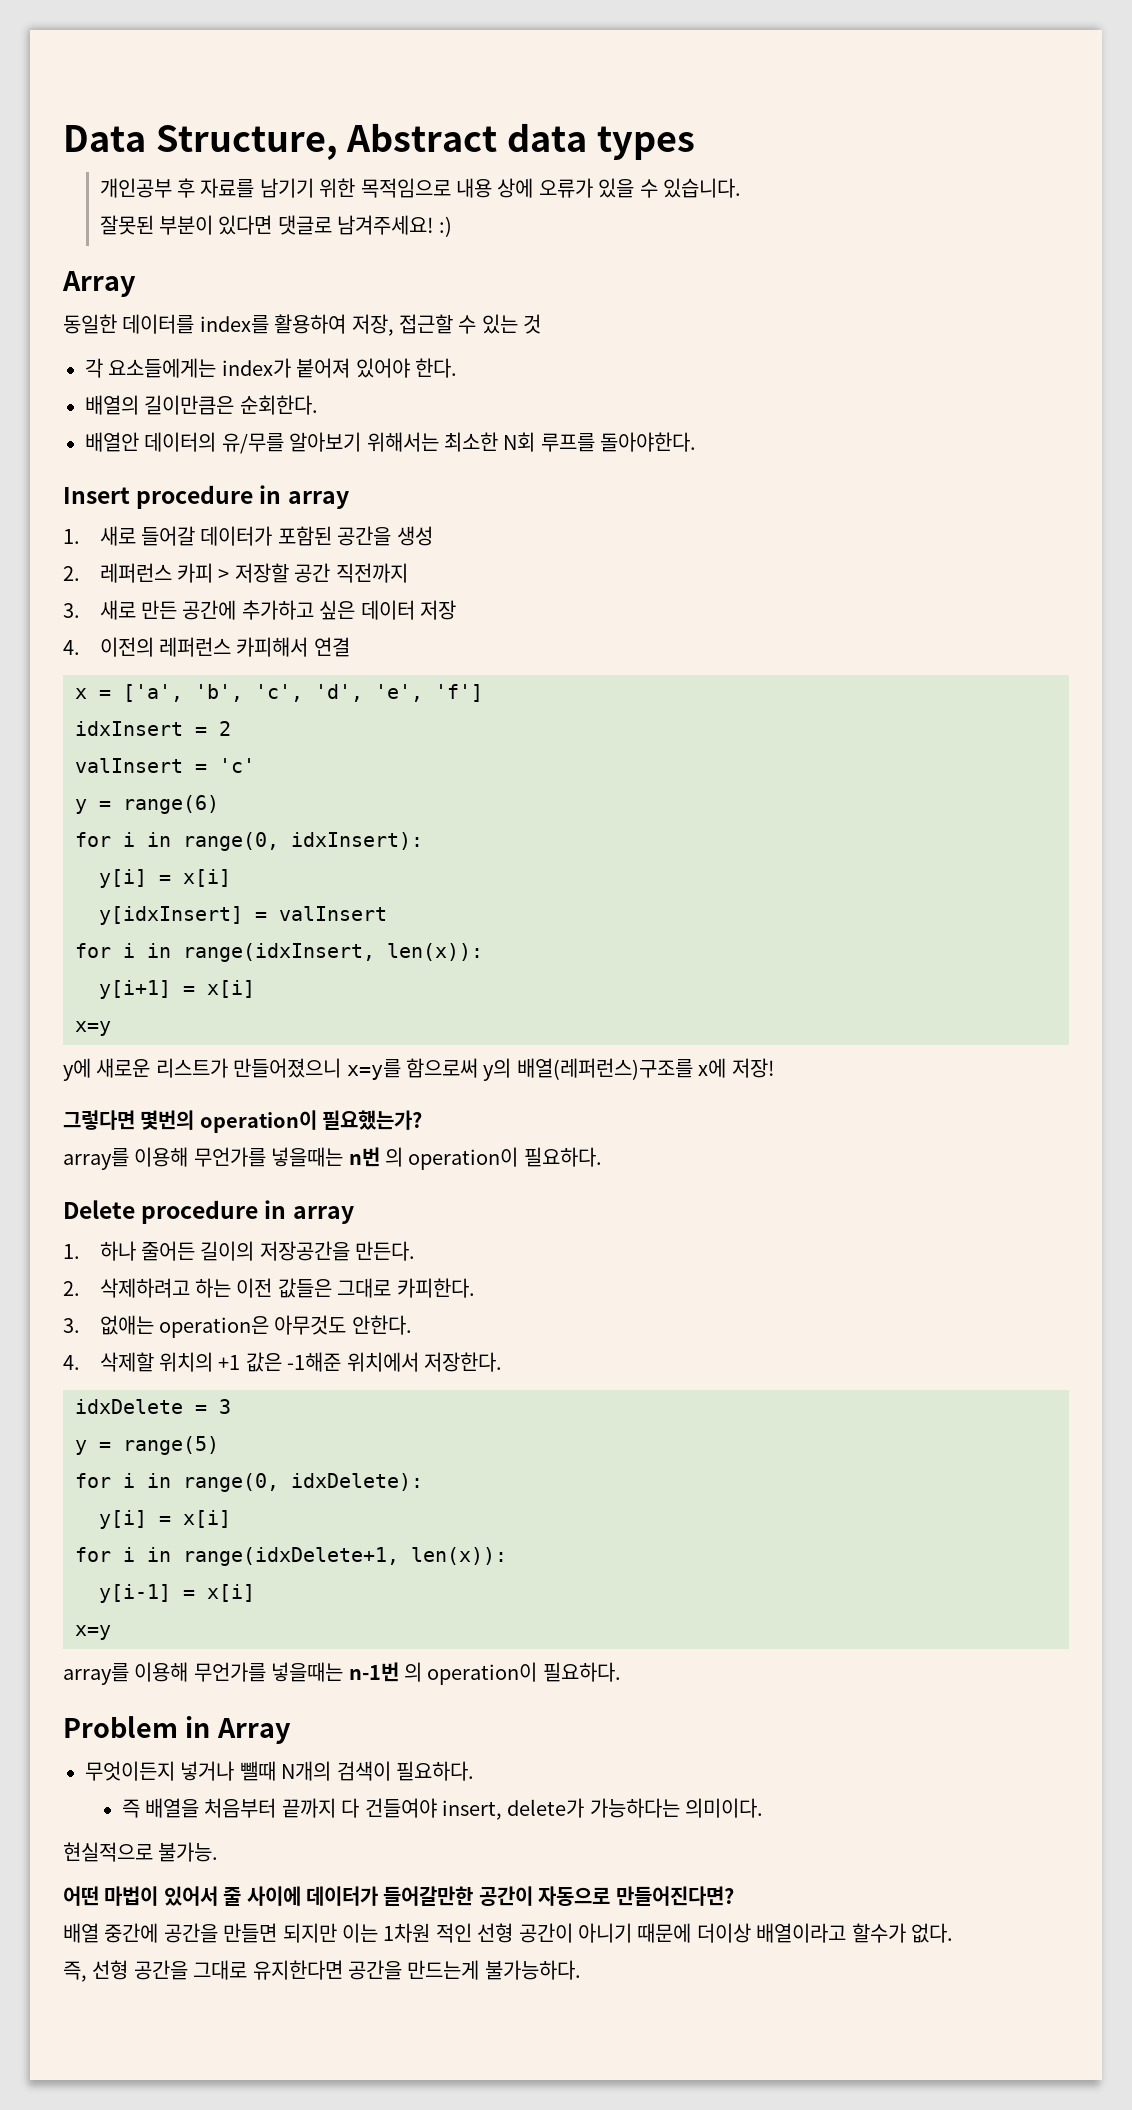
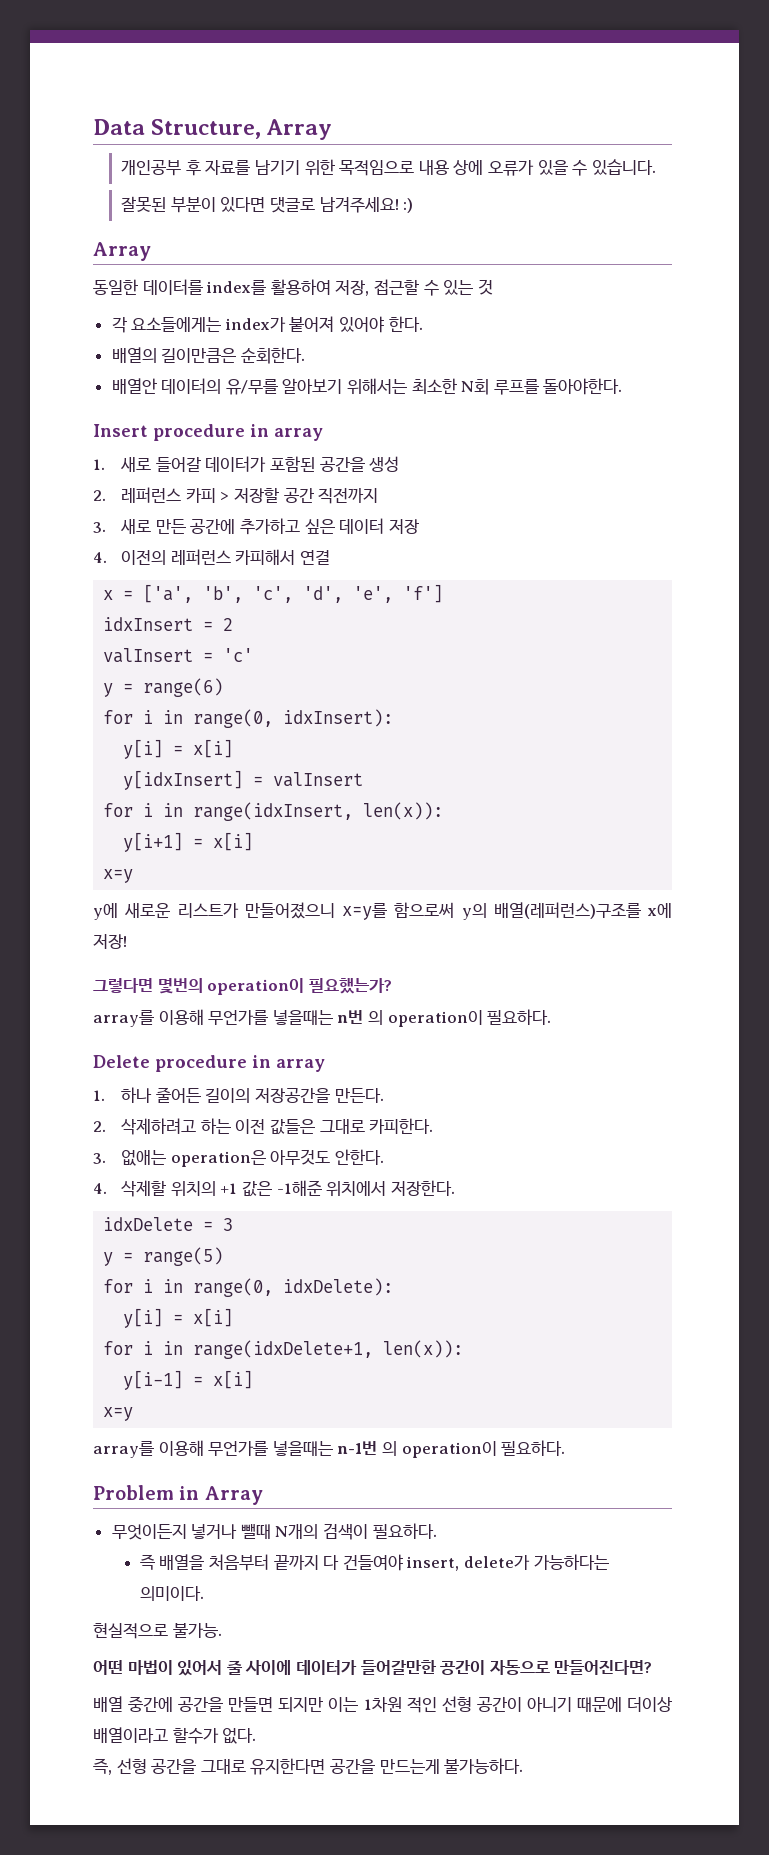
[346,123,695,160] Abstract data types -> [266,119,333,140] Array

